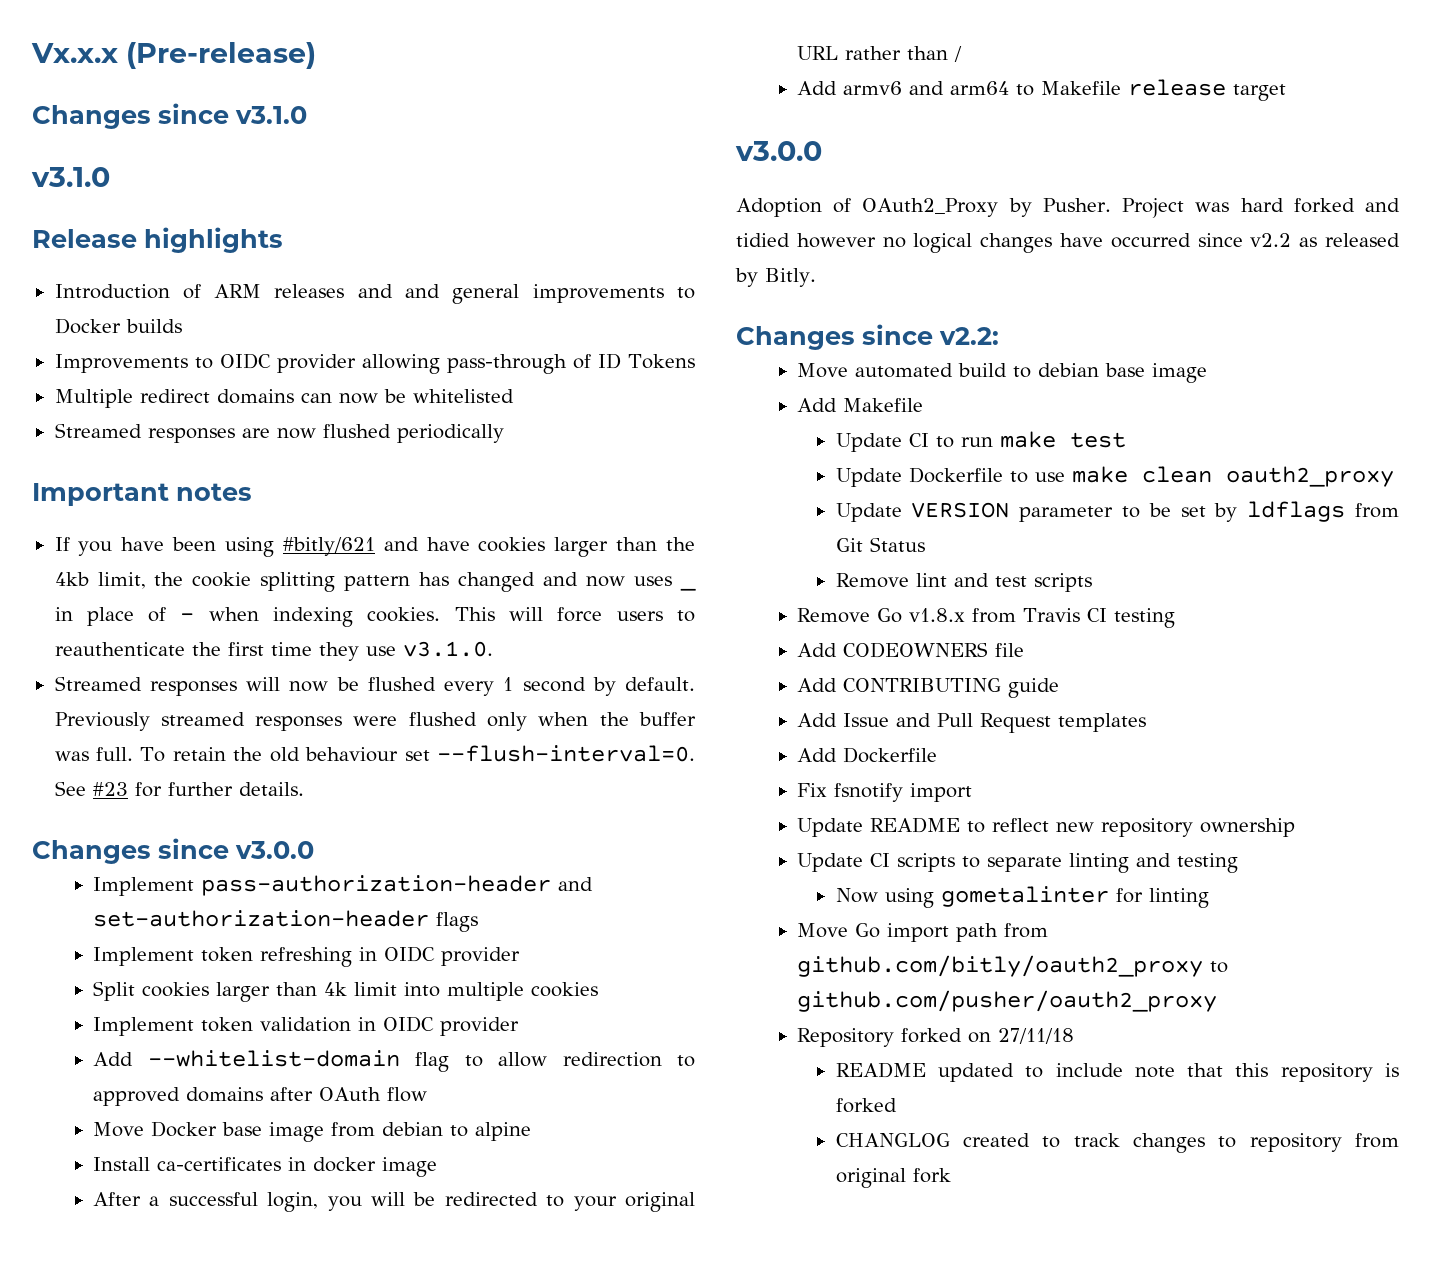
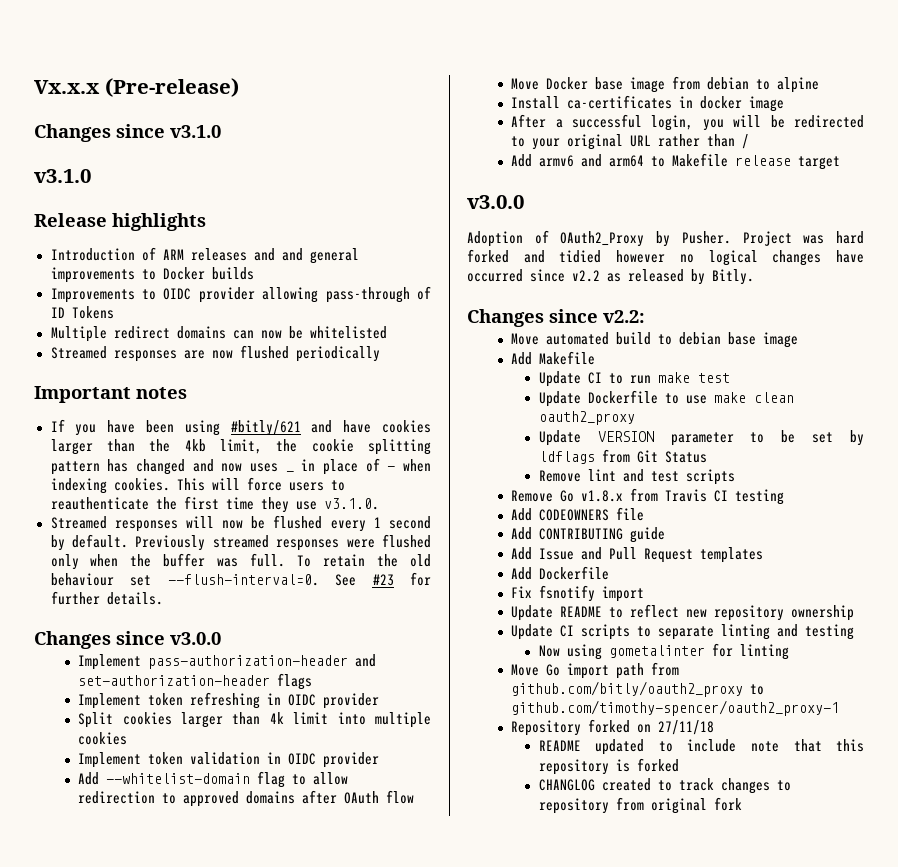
[797,990,1218,1012] github.com/pusher/oauth2_proxy -> [511,700,840,716] github.com/timothy-spencer/oauth2_proxy-1

